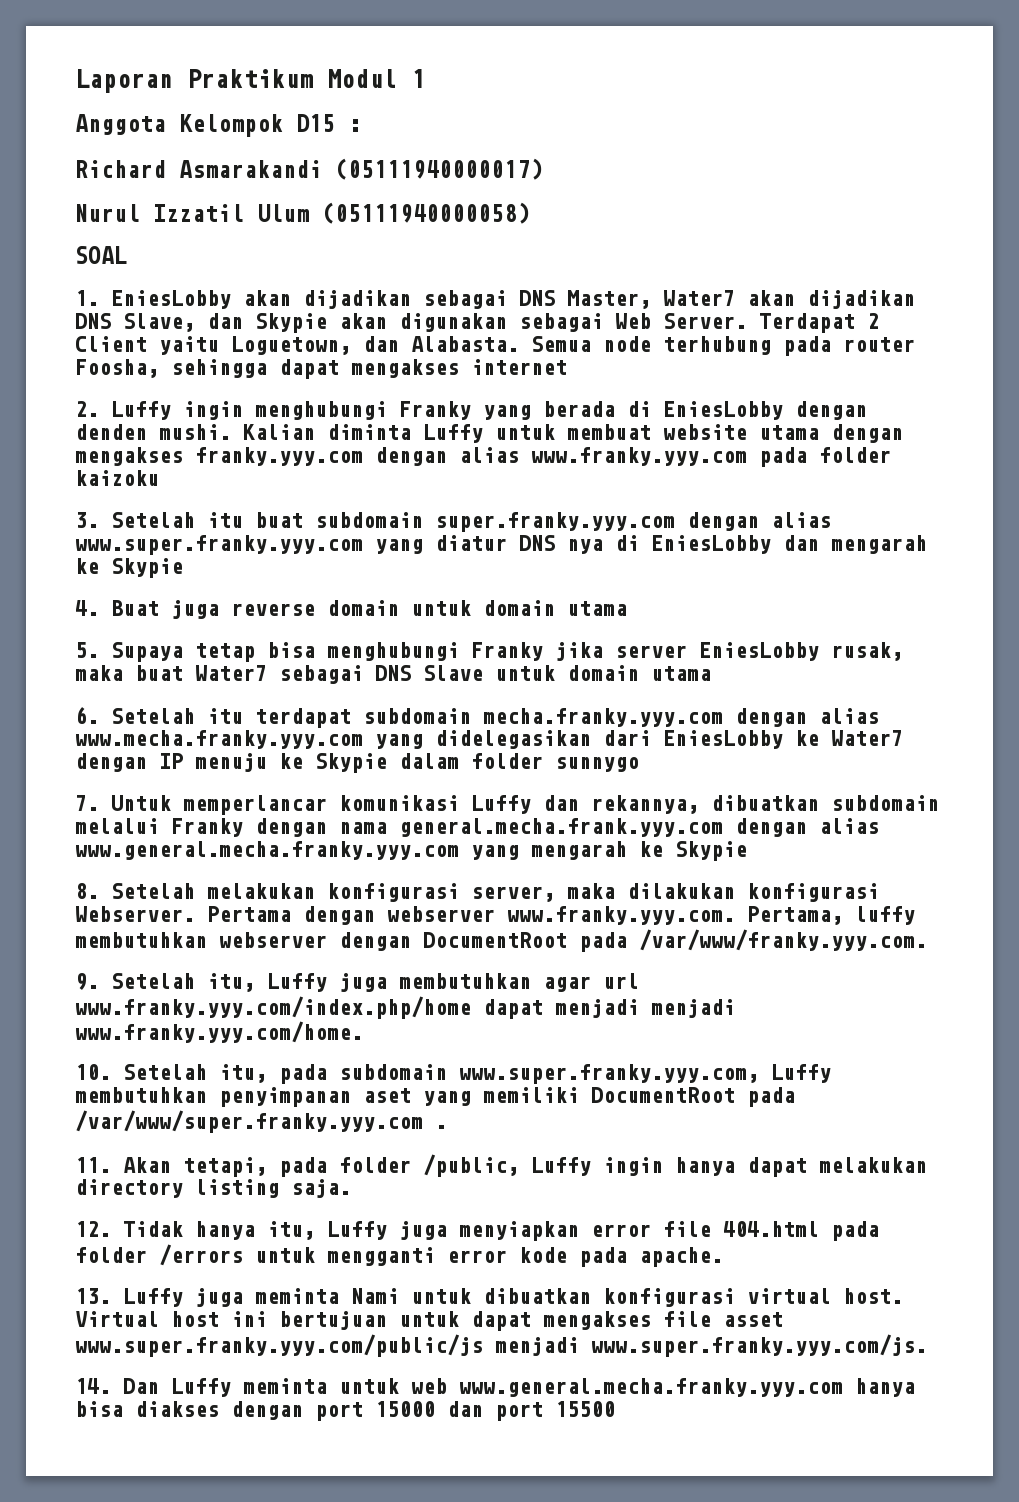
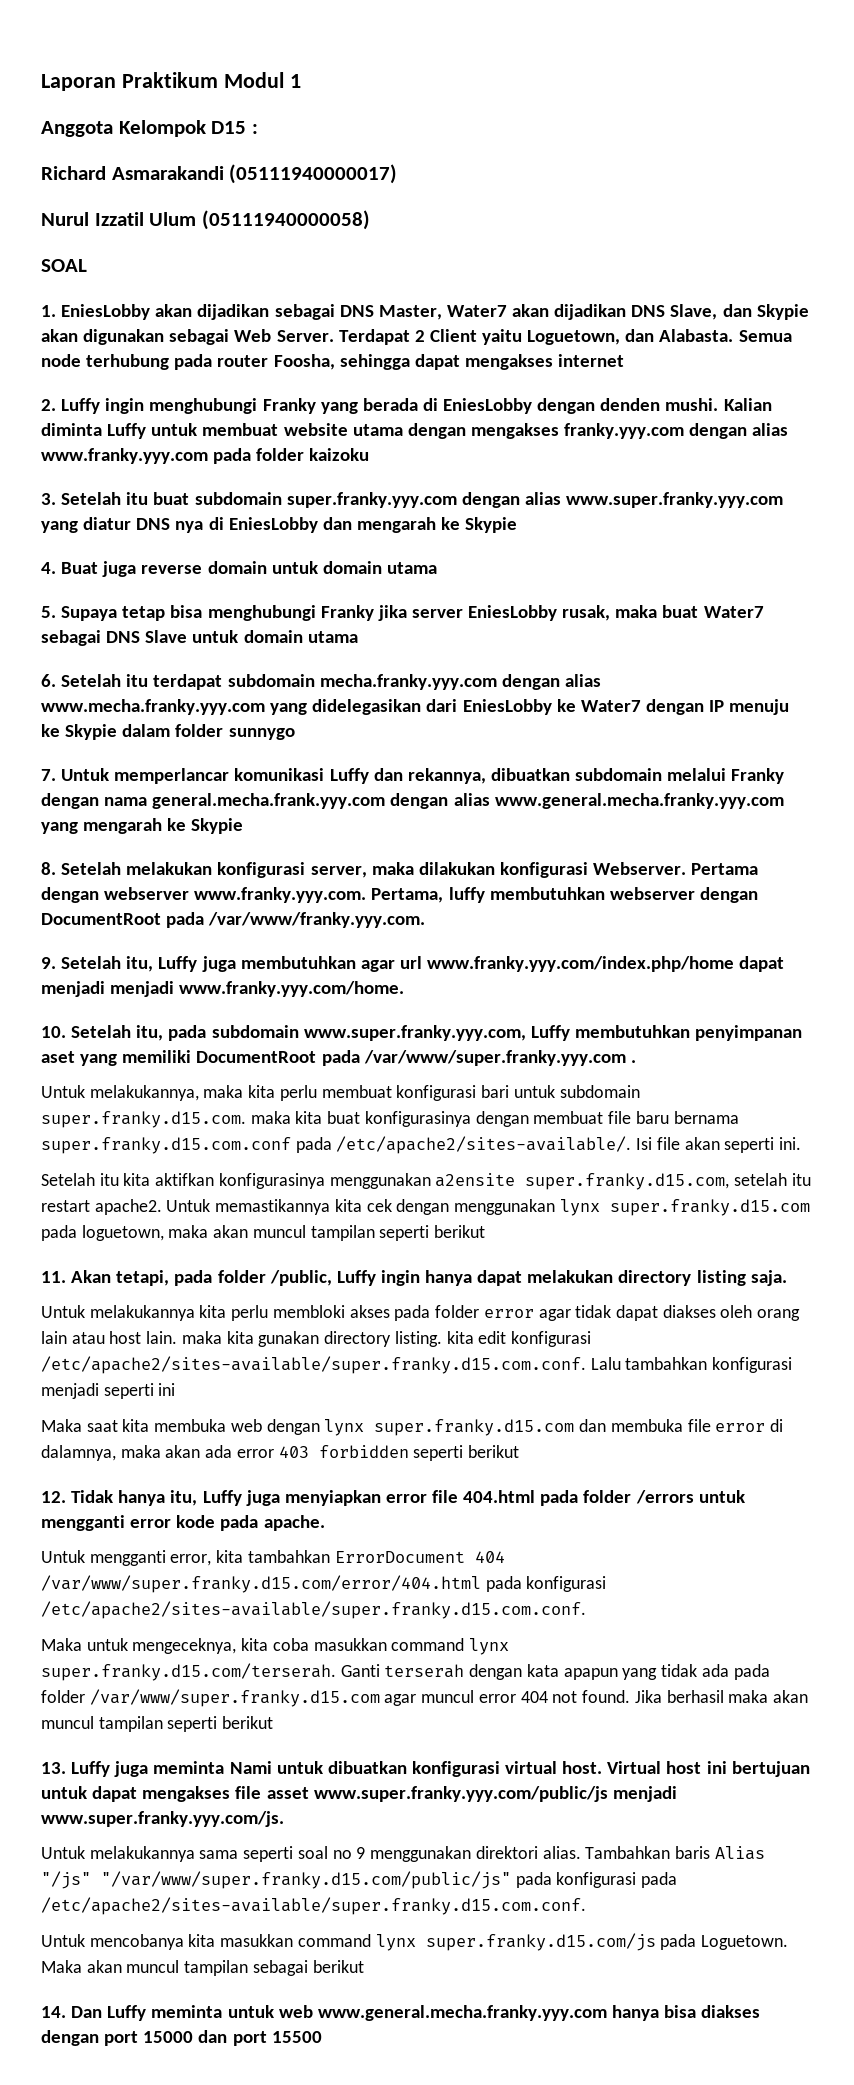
(447, 1127) none -> [41,1085,640,1101] [41,1111,739,1128] [41,1136,802,1154] [41,1173,811,1190] [41,1199,810,1216] [41,1225,486,1241] // Untuk melakukannya, maka kita perlu membuat konfigurasi bari untuk subdomain super.franky.d15.com. maka kita buat konfigurasinya dengan membuat file baru bernama super.franky.d15.com.conf pada /etc/apache2/sites-available/. Isi file akan seperti ini. // Setelah itu kita aktifkan konfigurasinya menggunakan a2ensite super.franky.d15.com, setelah itu restart apache2. Untuk memastikannya kita cek dengan menggunakan lynx super.franky.d15.com pada loguetown, maka akan muncul tampilan seperti berikut
(351, 1188) none -> [41,1305,801,1321] [41,1331,591,1347] [41,1356,793,1374] [41,1383,176,1399] [41,1419,783,1436] [41,1445,520,1461] // Untuk melakukannya kita perlu membloki akses pada folder error agar tidak dapat diakses oleh orang lain atau host lain. maka kita gunakan directory listing. kita edit konfigurasi /etc/apache2/sites-available/super.franky.d15.com.conf. Lalu tambahkan konfigurasi menjadi seperti ini // Maka saat kita membuka web dengan lynx super.franky.d15.com dan membuka file error di dalamnya, maka akan ada error 403 forbidden seperti berikut
(723, 1257) none -> [41,1550,505,1566] [41,1575,607,1593] [41,1601,586,1619] [41,1638,510,1655] [41,1663,770,1681] [41,1689,808,1707] [41,1716,274,1732] // Untuk mengganti error, kita tambahkan ErrorDocument 404 /var/www/super.franky.d15.com/error/404.html pada konfigurasi /etc/apache2/sites-available/super.franky.d15.com.conf. // Maka untuk mengeceknya, kita coba masukkan command lynx super.franky.d15.com/terserah. Ganti terserah dengan kata apapun yang tidak ada pada folder /var/www/super.franky.d15.com agar muncul error 404 not found. Jika berhasil maka akan muncul tampilan seperti berikut
(927, 1345) none -> [41,1846,765,1862] [41,1871,678,1889] [41,1897,586,1915] [41,1933,789,1951] [41,1960,364,1976] // Untuk melakukannya sama seperti soal no 9 menggunakan direktori alias. Tambahkan baris Alias "/js" "/var/www/super.franky.d15.com/public/js" pada konfigurasi pada /etc/apache2/sites-available/super.franky.d15.com.conf. // Untuk mencobanya kita masukkan command lynx super.franky.d15.com/js pada Loguetown. Maka akan muncul tampilan sebagai berikut

